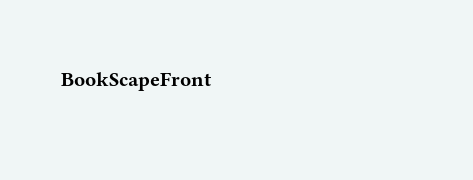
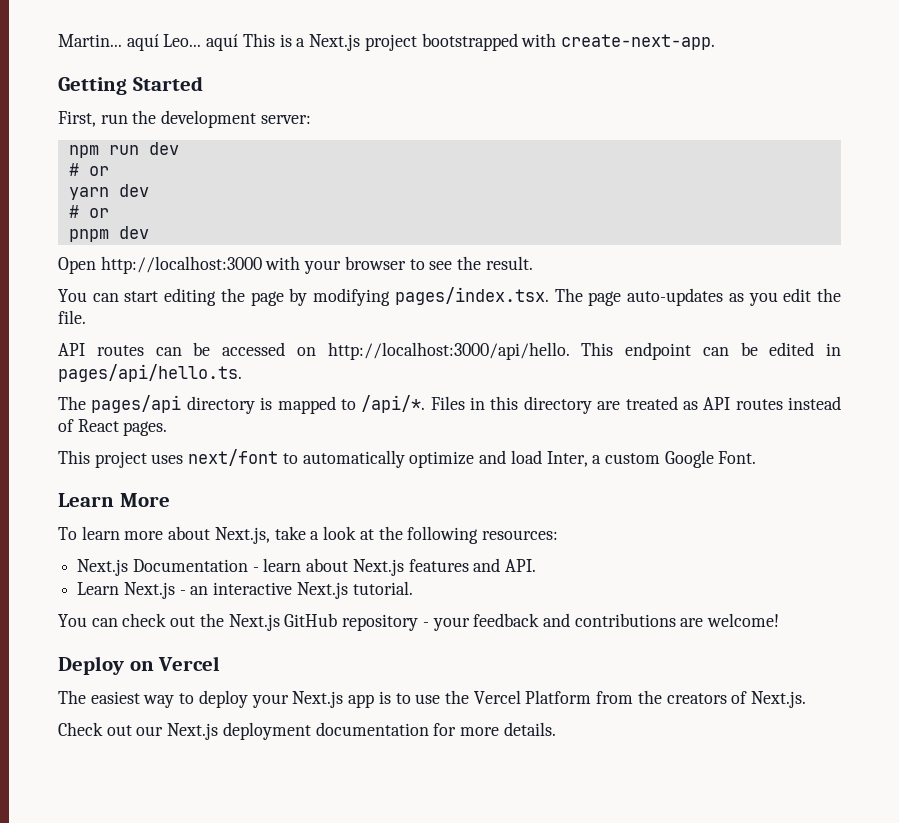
[61,72,211,91] BookScapeFront -> [58,33,715,51] [58,76,203,95] [58,110,311,128] [68,142,179,158] [68,163,109,176] [68,184,149,200] [68,205,109,218] [68,226,149,242] [58,256,533,274] [58,287,842,306] [58,310,86,324] [58,342,841,360] [58,364,242,382] [58,395,841,414] [58,419,168,436] [58,449,757,468] [58,493,170,507] [58,526,558,544] [77,558,537,576] [77,581,413,599] [58,613,780,631] [58,656,221,675] [58,690,807,708] [58,722,556,740] Martin... aquí Leo... aquí This is a Next.js project bootstrapped with create-next-app. // Getting Started // First, run the development server: // npm run dev // # or // yarn dev // # or // pnpm dev // Open http://localhost:3000 with your browser to see the result. // You can start editing the page by modifying pages/index.tsx. The page auto-updates as you edit the file. // API routes can be accessed on http://localhost:3000/api/hello. This endpoint can be edited in pages/api/hello.ts. // The pages/api directory is mapped to /api/*. Files in this directory are treated as API routes instead of React pages. // This project uses next/font to automatically optimize and load Inter, a custom Google Font. // Learn More // To learn more about Next.js, take a look at the following resources: // Next.js Documentation - learn about Next.js features and API. // Learn Next.js - an interactive Next.js tutorial. // You can check out the Next.js GitHub repository - your feedback and contributions are welcome! // Deploy on Vercel // The easiest way to deploy your Next.js app is to use the Vercel Platform from the creators of Next.js. // Check out our Next.js deployment documentation for more details.

